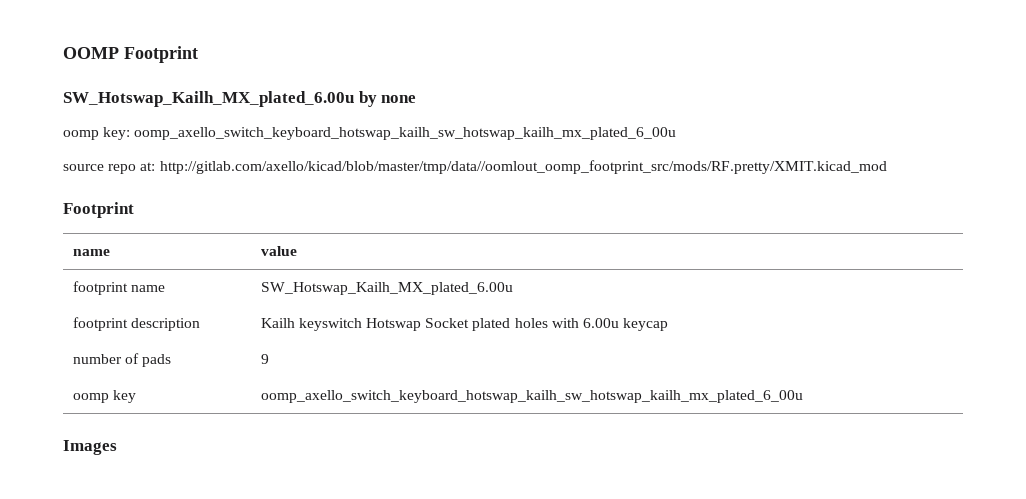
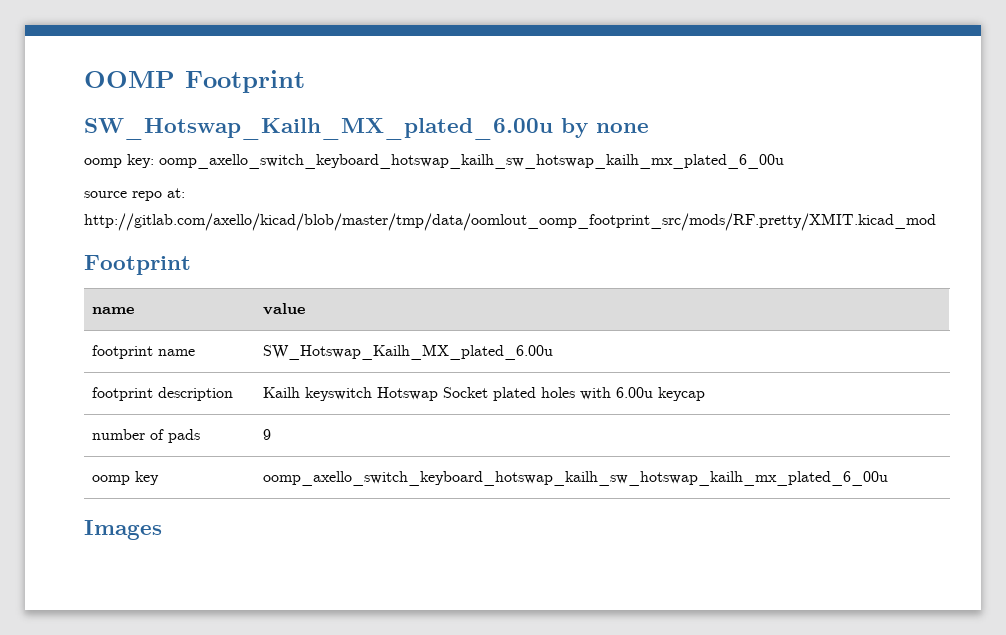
[159,160,887,174] http://gitlab.com/axello/kicad/blob/master/tmp/data//oomlout_oomp_footprint_src/mods/RF.pretty/XMIT.kicad_mod -> [84,213,936,231] http://gitlab.com/axello/kicad/blob/master/tmp/data/oomlout_oomp_footprint_src/mods/RF.pretty/XMIT.kicad_mod

